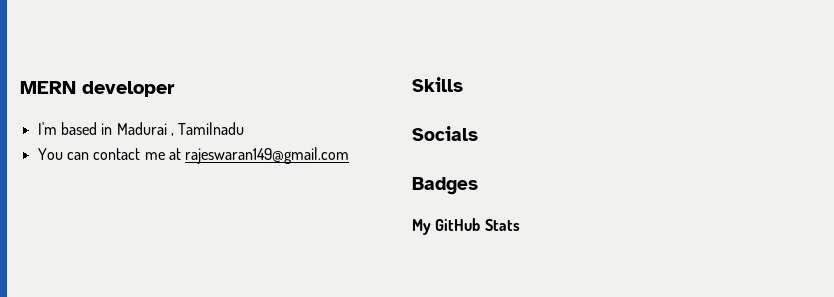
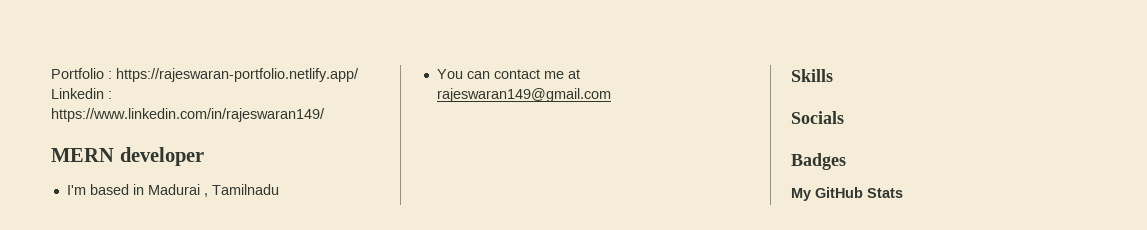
(20, 87) none -> [51,68,359,82] [51,88,112,99] [51,108,325,122] Portfolio : https://rajeswaran-portfolio.netlify.app/ Linkedin : https://www.linkedin.com/in/rajeswaran149/ //

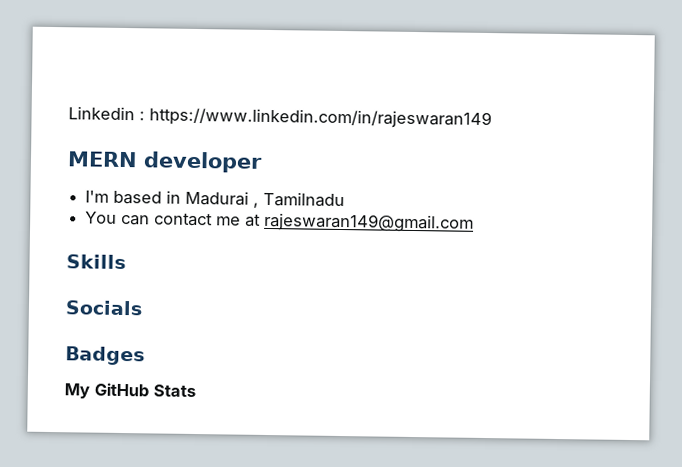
[51,68,359,82] Portfolio : https://rajeswaran-portfolio.netlify.app/ -> (68, 113) none
[51,108,325,122] https://www.linkedin.com/in/rajeswaran149/ -> [149,107,492,130] https://www.linkedin.com/in/rajeswaran149

